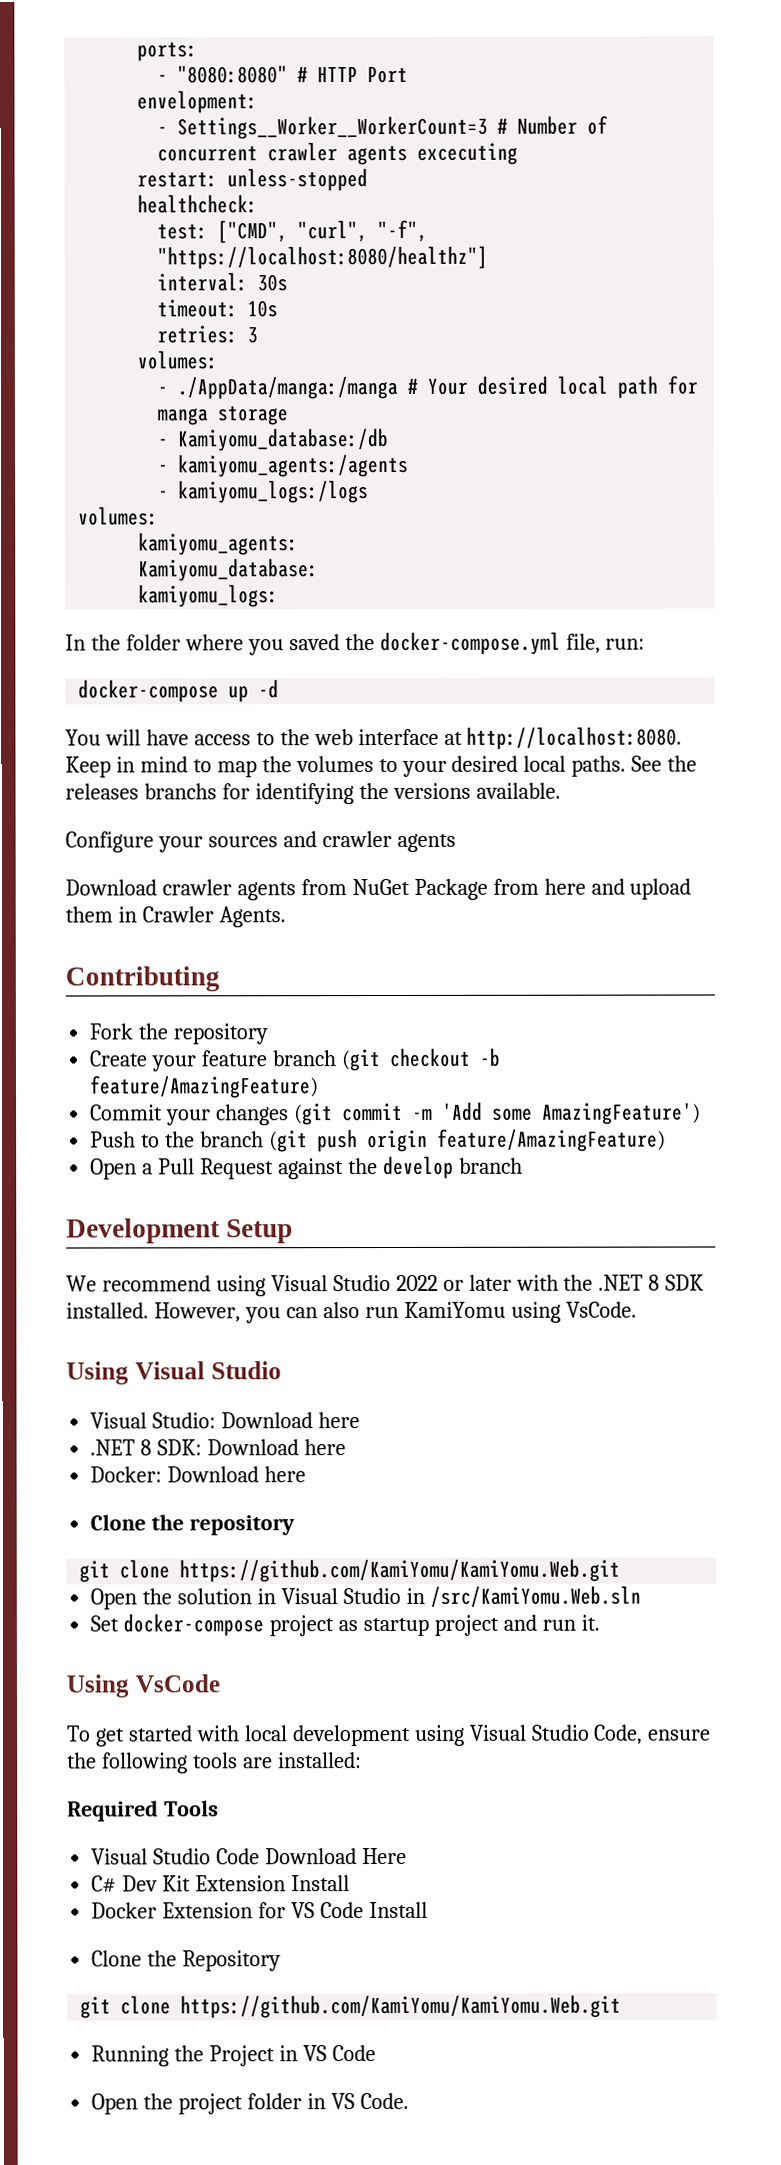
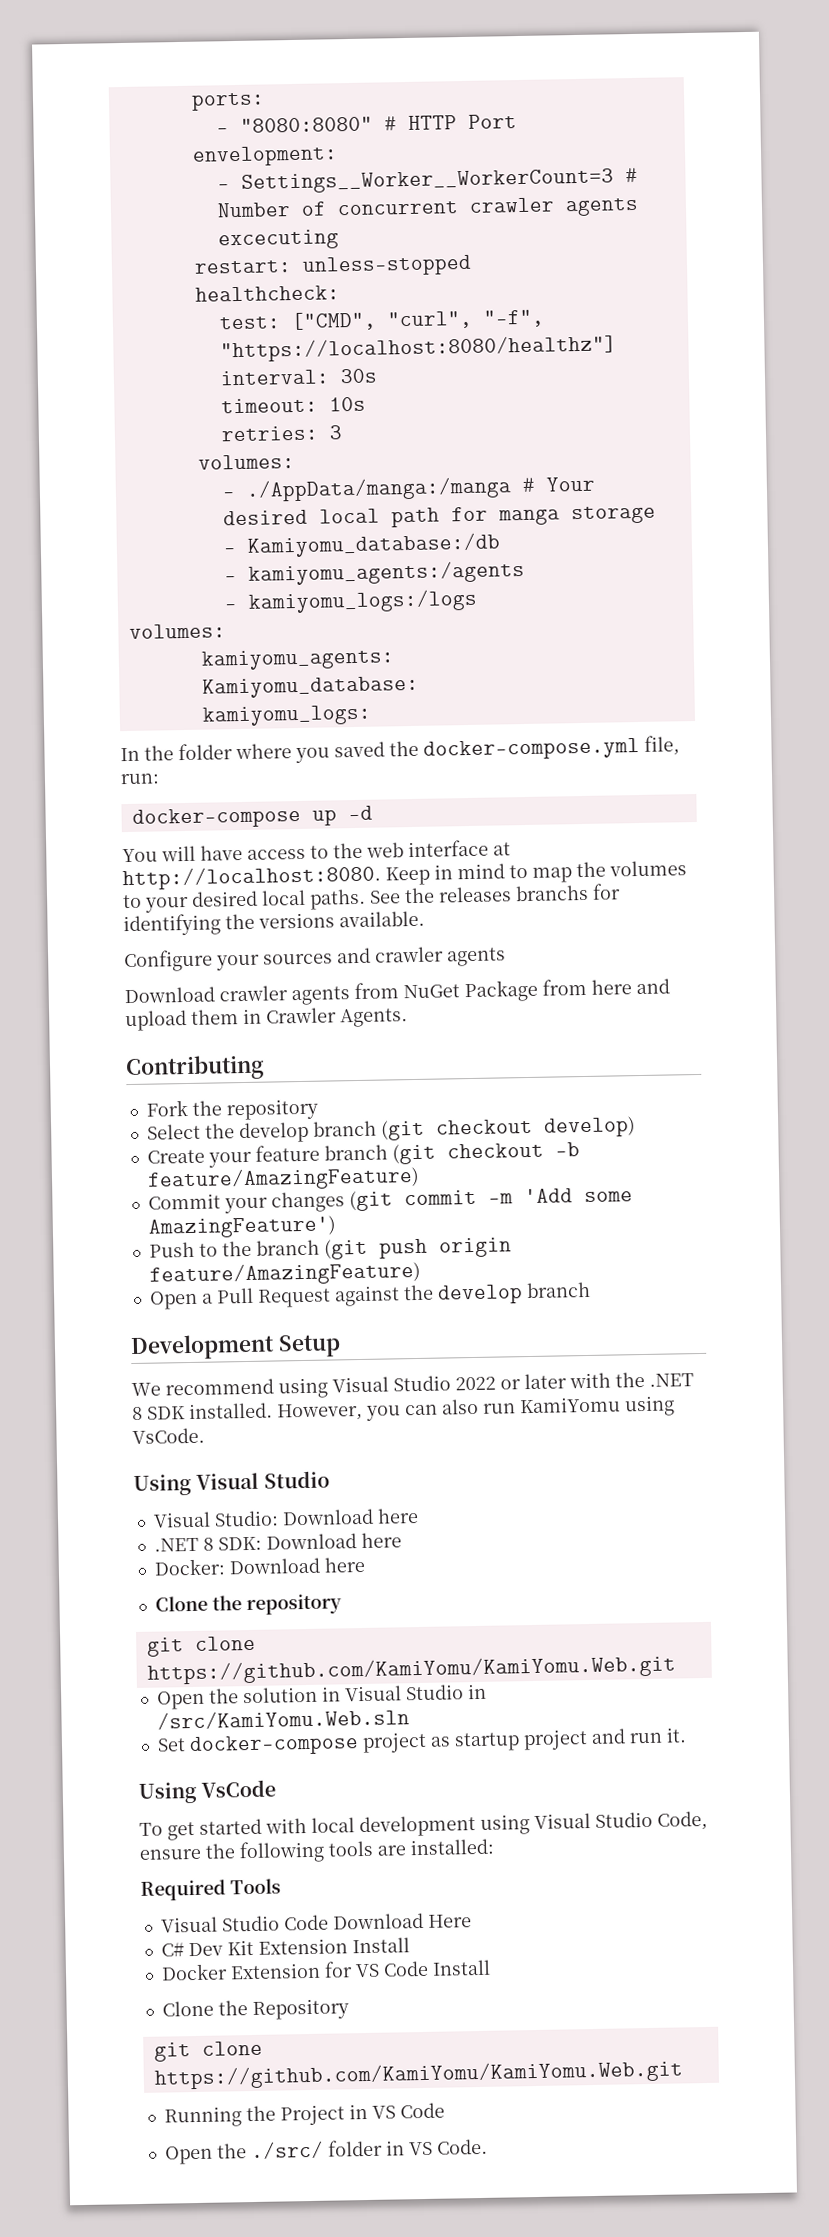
(269, 1034) none -> [146,1116,636,1144] // Select the develop branch (git checkout develop)
[178,2093,244,2115] project -> [250,2140,324,2160] ./src/

